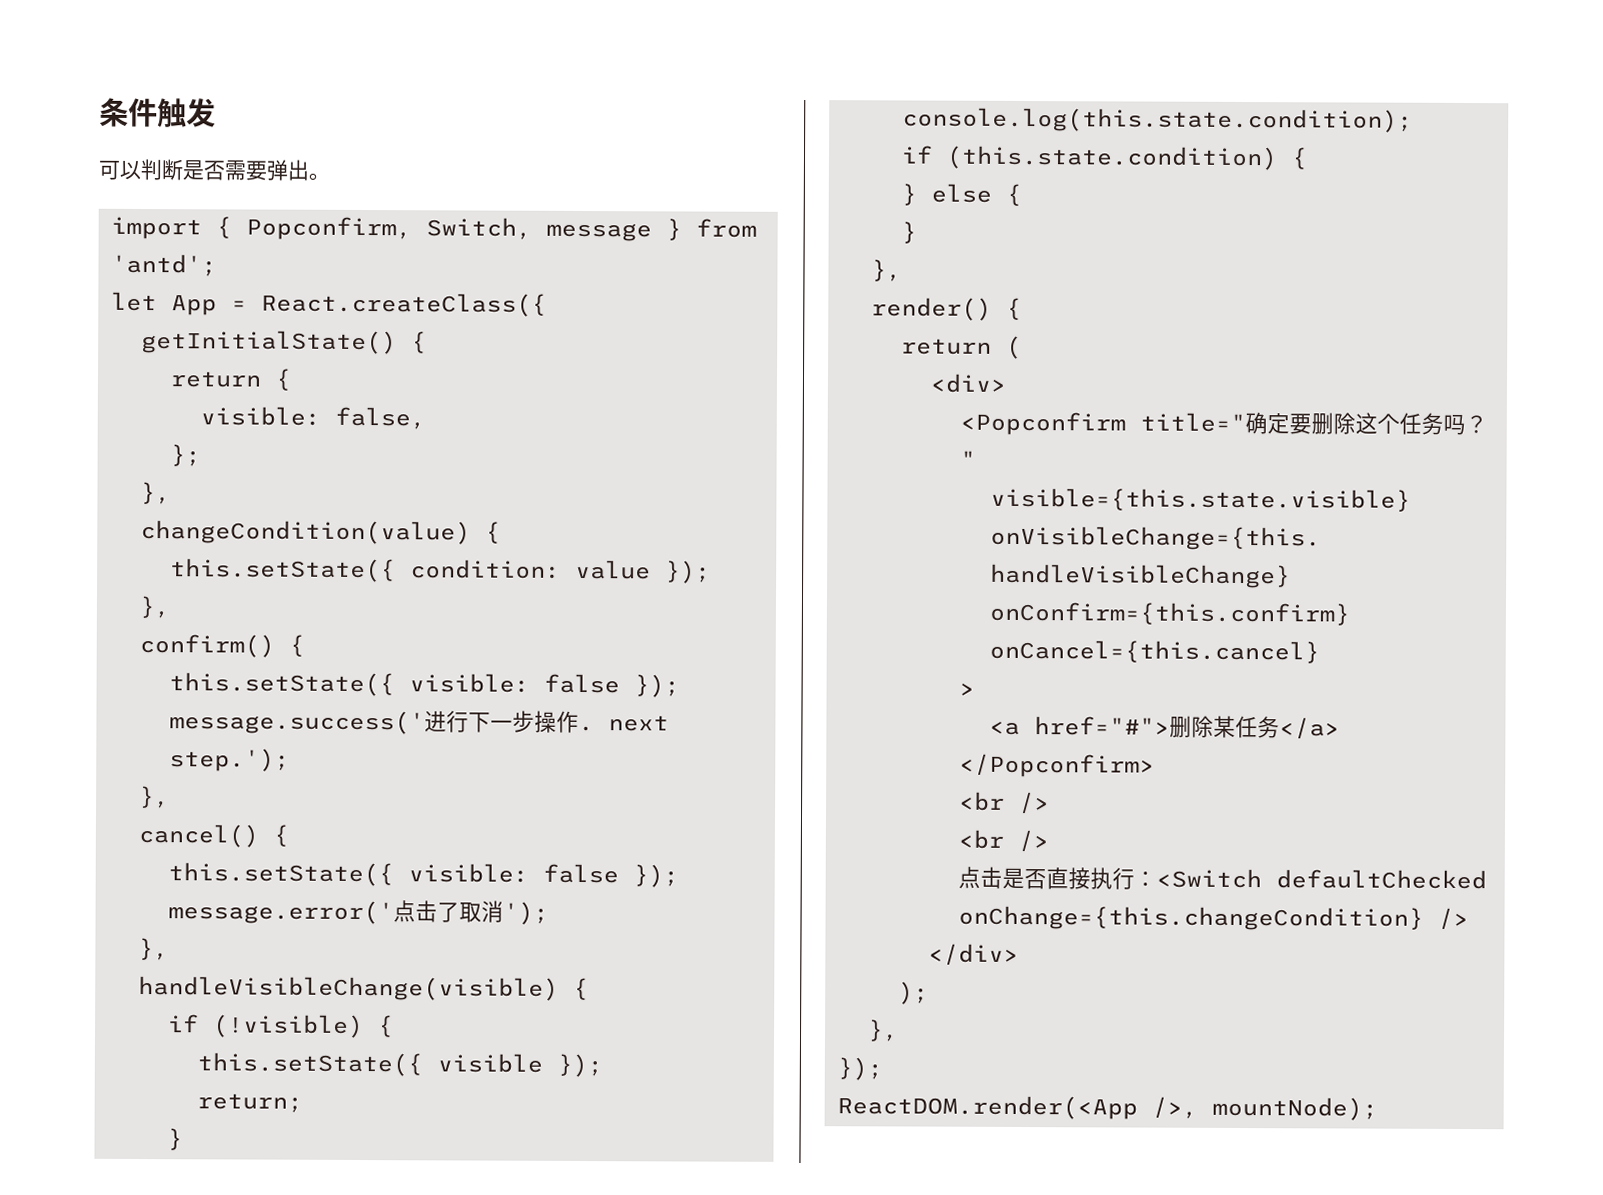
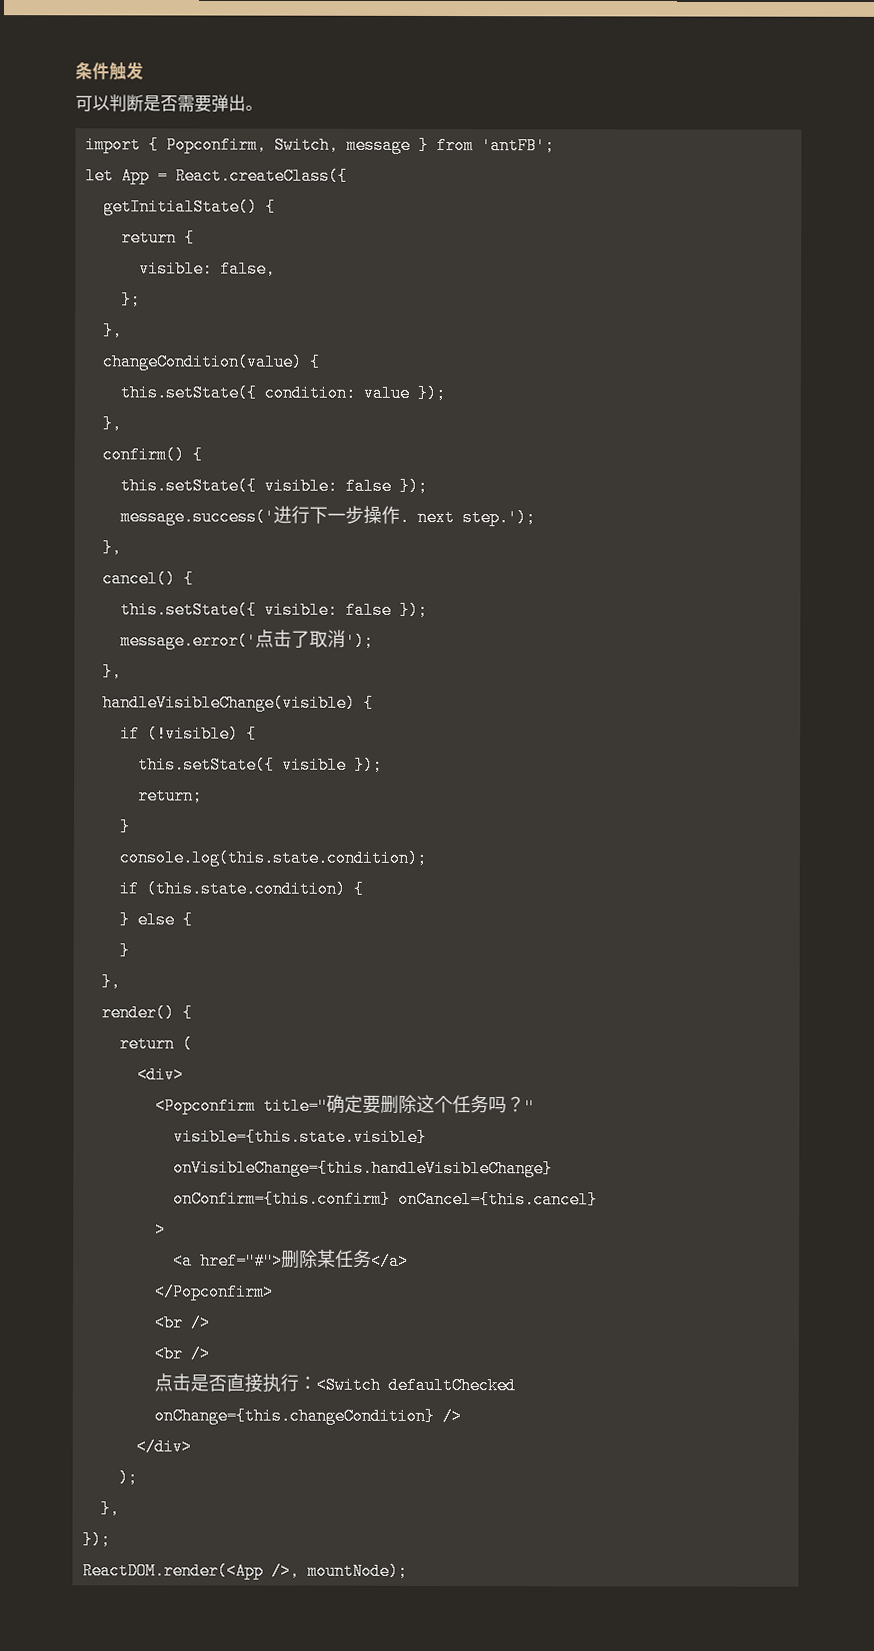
[110,253,217,277] 'antd'; -> [481,137,556,155] 'antFB';

